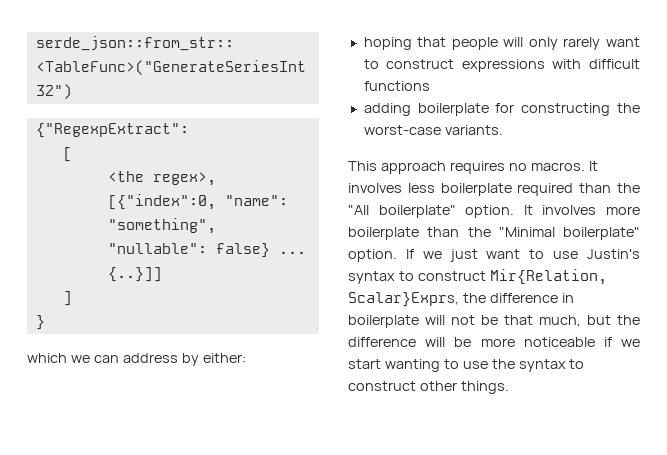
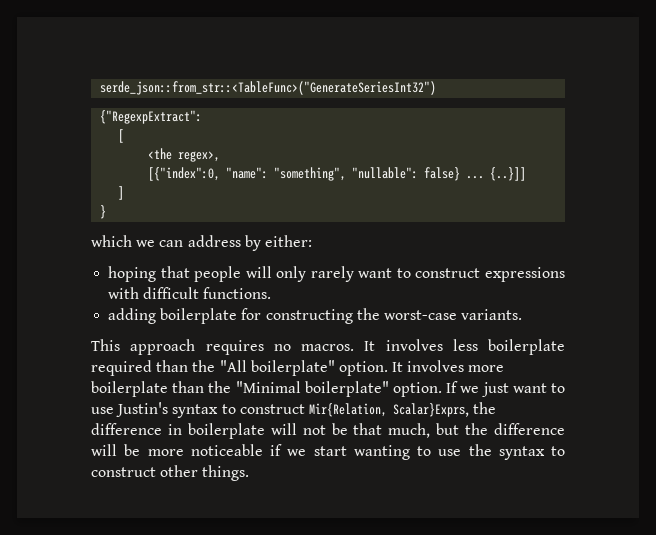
[363,81,430,91] functions -> [203,287,272,299] functions.

